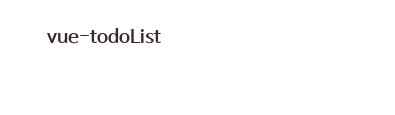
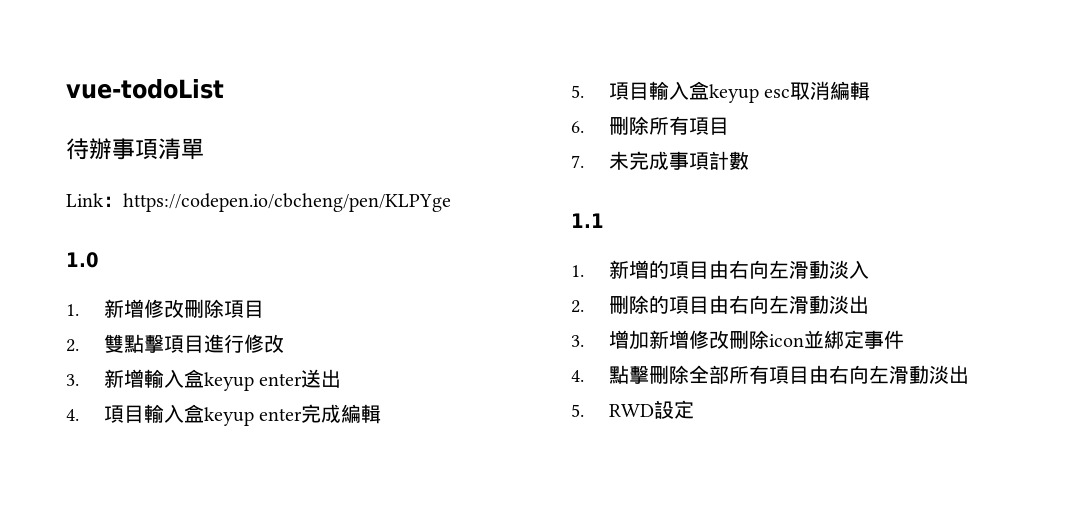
(161, 36) none -> [66,138,204,160] [66,193,451,212] [66,252,99,268] [66,299,264,318] [66,334,284,353] [66,369,342,391] [66,404,382,426] [571,81,871,103] [571,116,729,135] [571,151,749,170] [571,213,604,228] [571,260,869,279] [571,295,869,314] [571,330,904,350] [571,365,969,384] [571,400,694,419] // 待辦事項清單 // Link：https://codepen.io/cbcheng/pen/KLPYge // 1.0 // 1.新增修改刪除項目 // 2.雙點擊項目進行修改 // 3.新增輸入盒keyup enter送出 // 4.項目輸入盒keyup enter完成編輯 // 5.項目輸入盒keyup esc取消編輯 // 6.刪除所有項目 // 7.未完成事項計數 // 1.1 // 1.新增的項目由右向左滑動淡入 // 2.刪除的項目由右向左滑動淡出 // 3.增加新增修改刪除icon並綁定事件 // 4.點擊刪除全部所有項目由右向左滑動淡出 // 5. RWD設定

